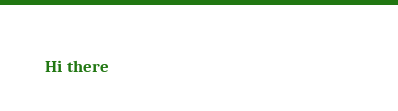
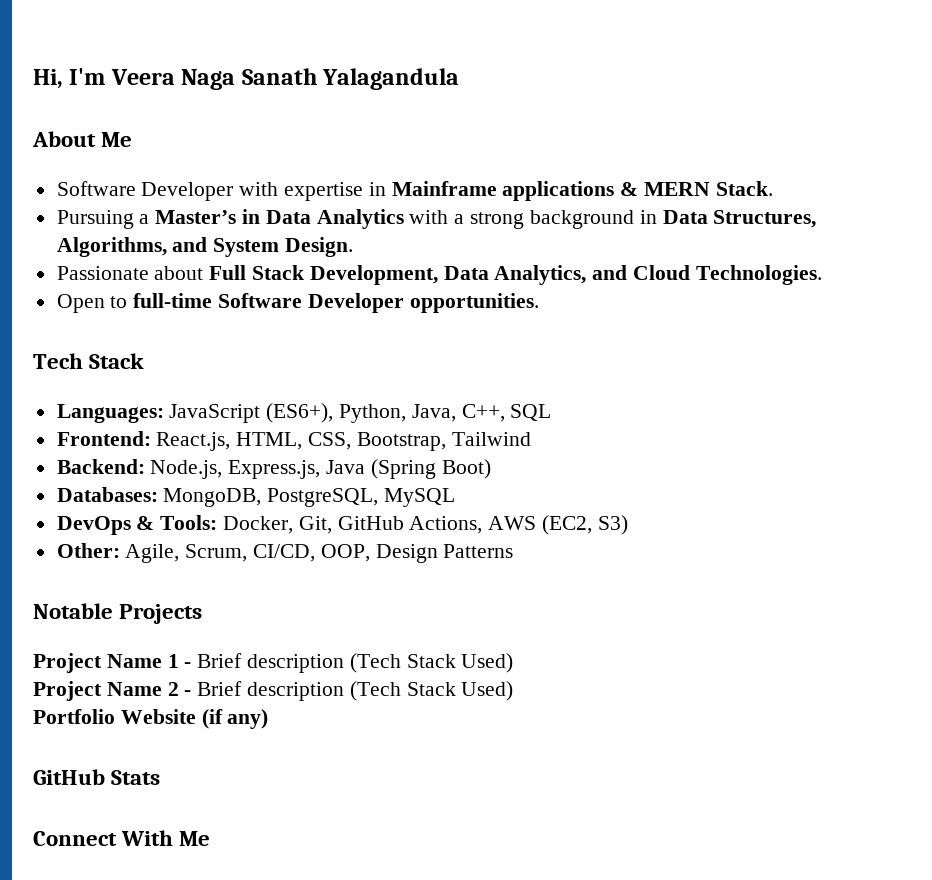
[45,60,109,72] Hi there -> [33,68,460,90] [32,131,133,147] [56,181,773,201] [56,209,817,229] [56,237,354,257] [56,265,822,285] [56,293,539,313] [33,353,145,369] [56,403,552,423] [56,431,531,451] [56,459,491,479] [56,487,456,507] [56,515,628,535] [56,543,514,563] [33,603,203,624] [33,653,514,673] [33,681,514,701] [33,709,269,729] [33,769,161,785] [33,830,211,846] Hi, I'm Veera Naga Sanath Yalagandula // About Me // Software Developer with expertise in Mainframe applications & MERN Stack. // Pursuing a Master’s in Data Analytics with a strong background in Data Structures, Algorithms, and System Design. // Passionate about Full Stack Development, Data Analytics, and Cloud Technologies. // Open to full-time Software Developer opportunities. // Tech Stack // Languages: JavaScript (ES6+), Python, Java, C++, SQL // Frontend: React.js, HTML, CSS, Bootstrap, Tailwind // Backend: Node.js, Express.js, Java (Spring Boot) // Databases: MongoDB, PostgreSQL, MySQL // DevOps & Tools: Docker, Git, GitHub Actions, AWS (EC2, S3) // Other: Agile, Scrum, CI/CD, OOP, Design Patterns // Notable Projects // Project Name 1 - Brief description (Tech Stack Used) // Project Name 2 - Brief description (Tech Stack Used) // Portfolio Website (if any) // GitHub Stats // Connect With Me

